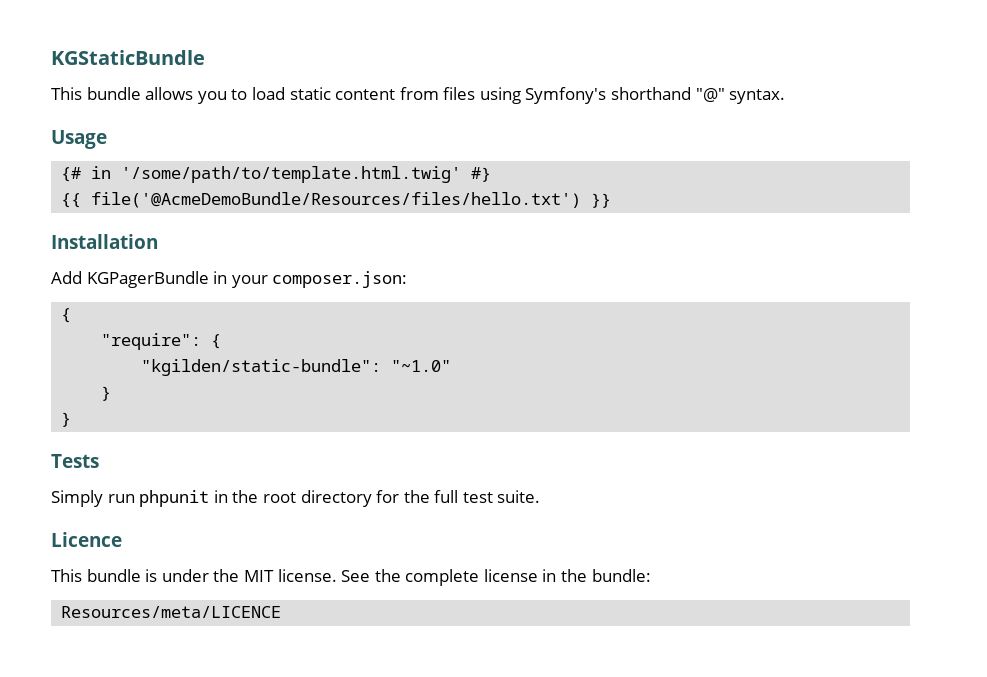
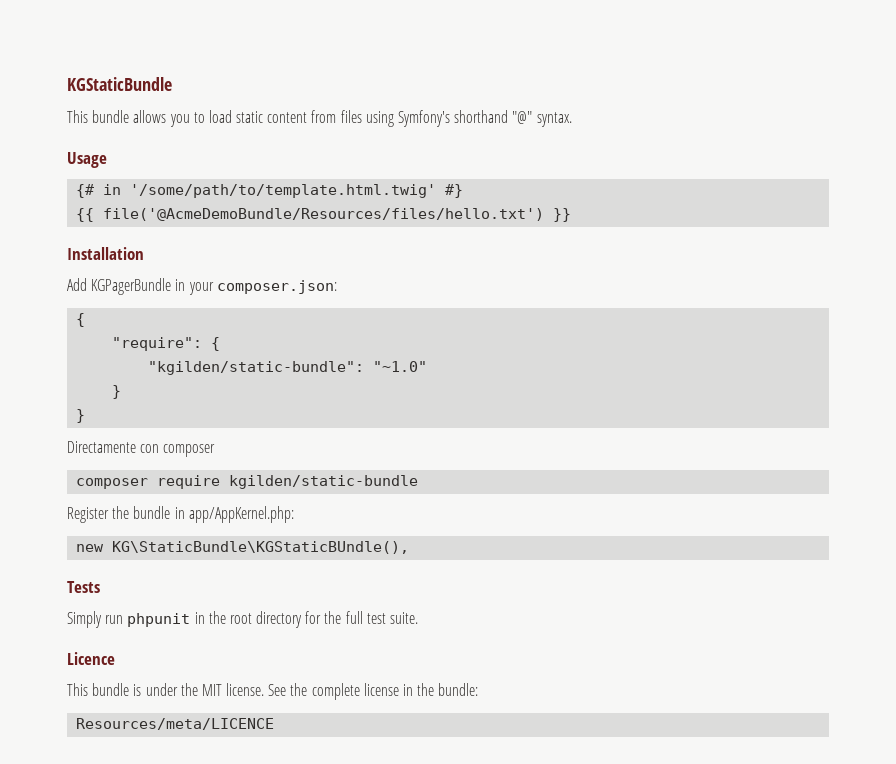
(72, 419) none -> [67,441,216,457] [76,475,419,489] [67,506,294,523] [76,541,410,554] // Directamente con composer // composer require kgilden/static-bundle // Register the bundle in app/AppKernel.php: // new KG\StaticBundle\KGStaticBUndle(),

